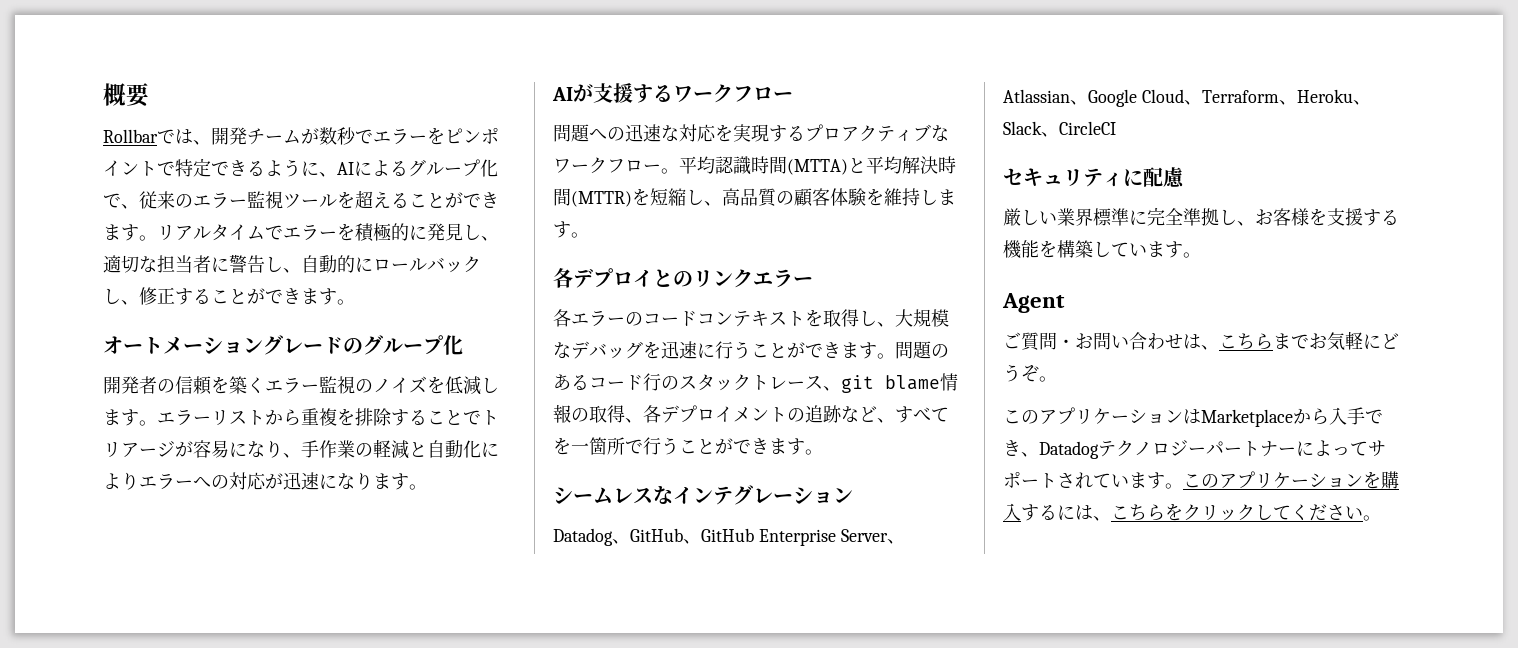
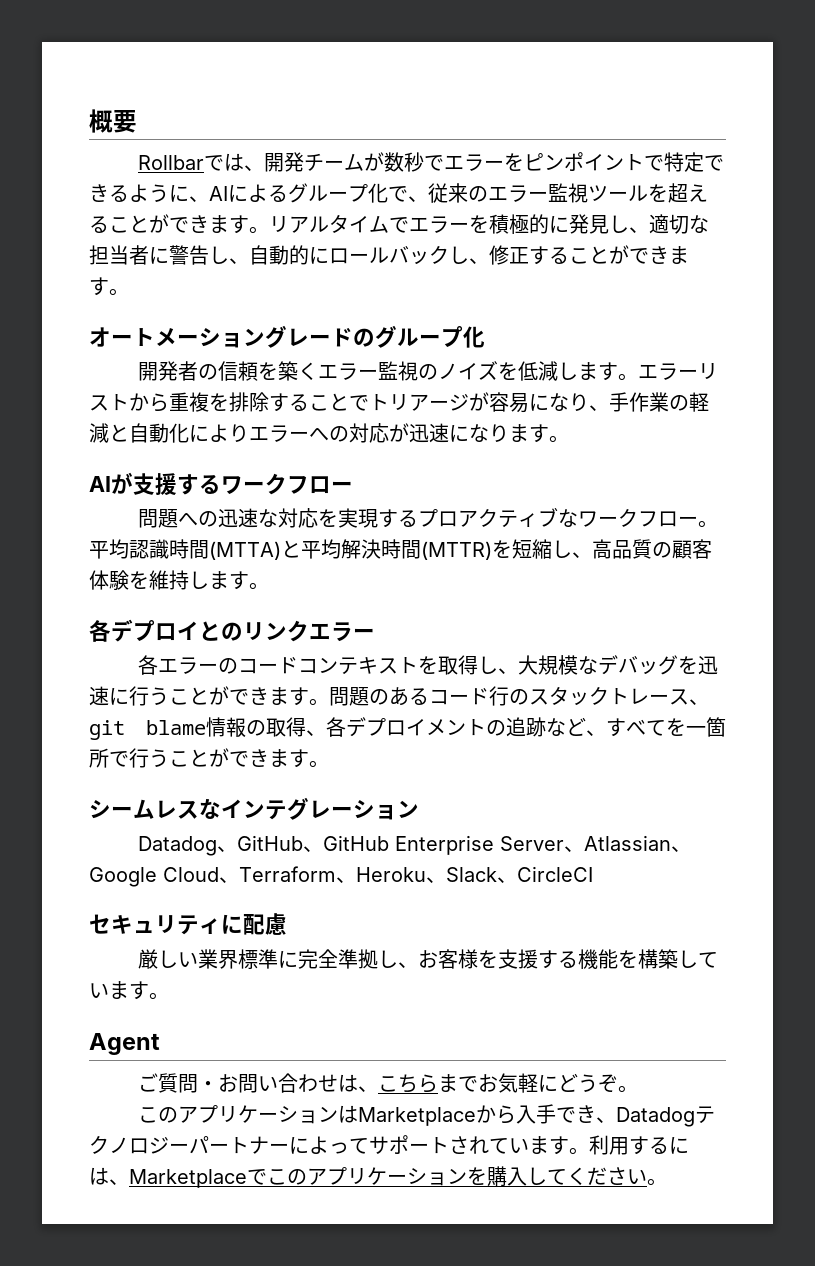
(1183, 486) none -> [589,1135,689,1155] [89,1167,267,1188] 利用するには、Marketplaceで
[1021,503,1255,521] するには、こちらをクリック -> (527, 1176) none

